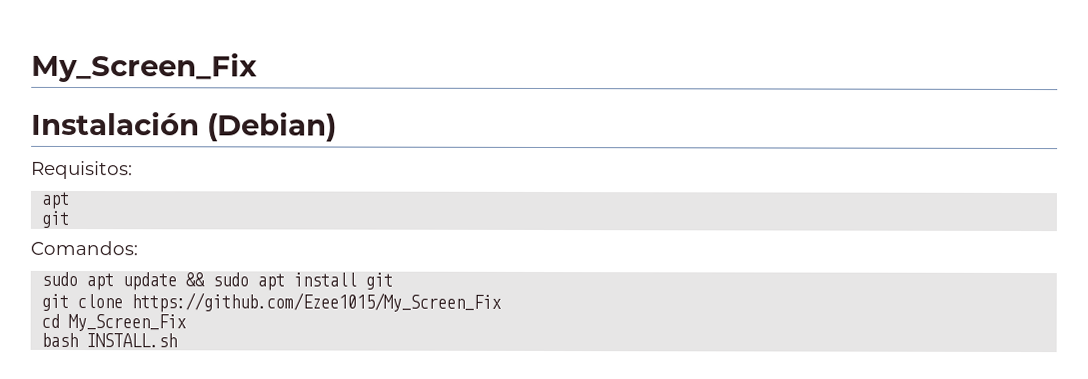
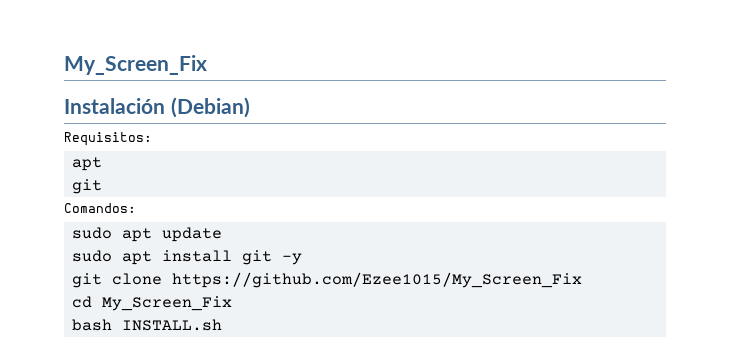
[185,272,206,287] && -> (222, 234) //
(394, 281) none -> [281,253,302,265] -y

